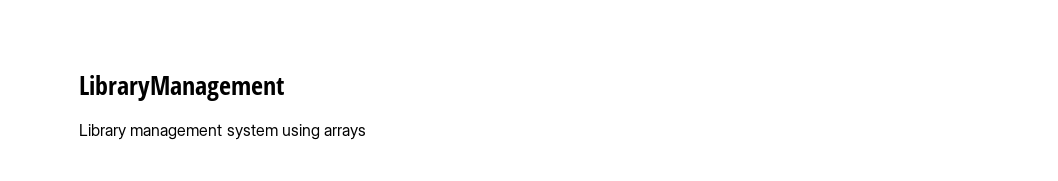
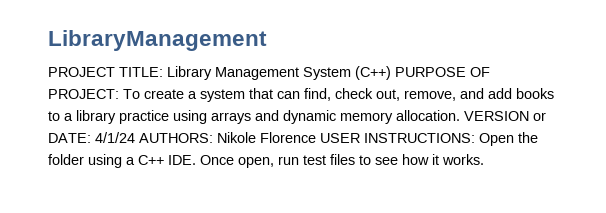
[79,124,367,140] Library management system using arrays -> [48,66,490,80] [48,88,554,102] [48,110,546,124] [48,132,538,146] [48,154,484,168] PROJECT TITLE: Library Management System (C++) PURPOSE OF PROJECT: To create a system that can find, check out, remove, and add books to a library practice using arrays and dynamic memory allocation. VERSION or DATE: 4/1/24 AUTHORS: Nikole Florence USER INSTRUCTIONS: Open the folder using a C++ IDE. Once open, run test files to see how it works.

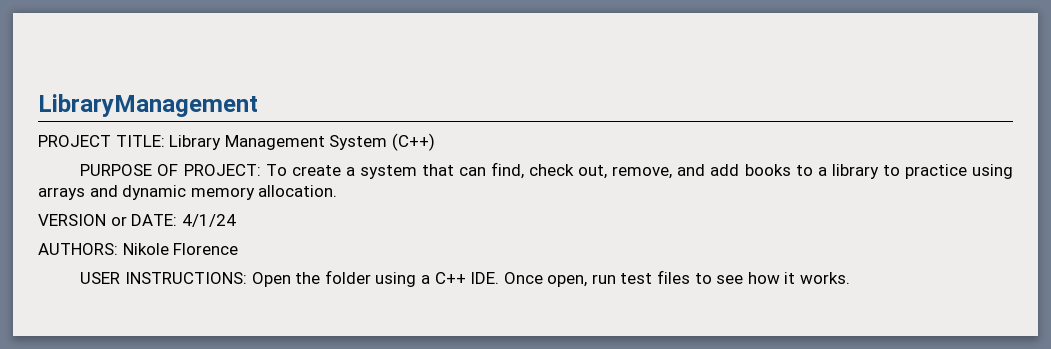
(391, 73) none -> (435, 142) //
(116, 117) none -> [882,165,900,176] to
(460, 115) none -> (338, 191) //
(135, 137) none -> (236, 220) //
(316, 137) none -> (239, 249) //

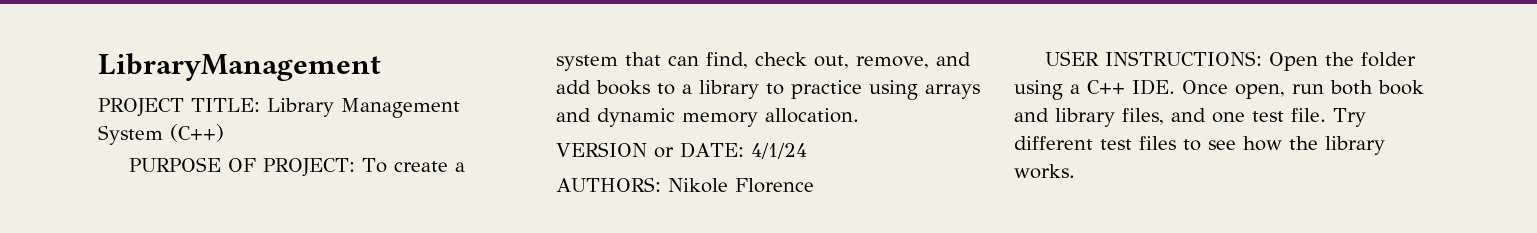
(616, 279) none -> [1330,80,1424,95] [1014,108,1366,127] [1014,136,1093,150] both book and library files, and one test file. Try different
[784,272,796,284] it -> [1289,136,1385,155] the library

